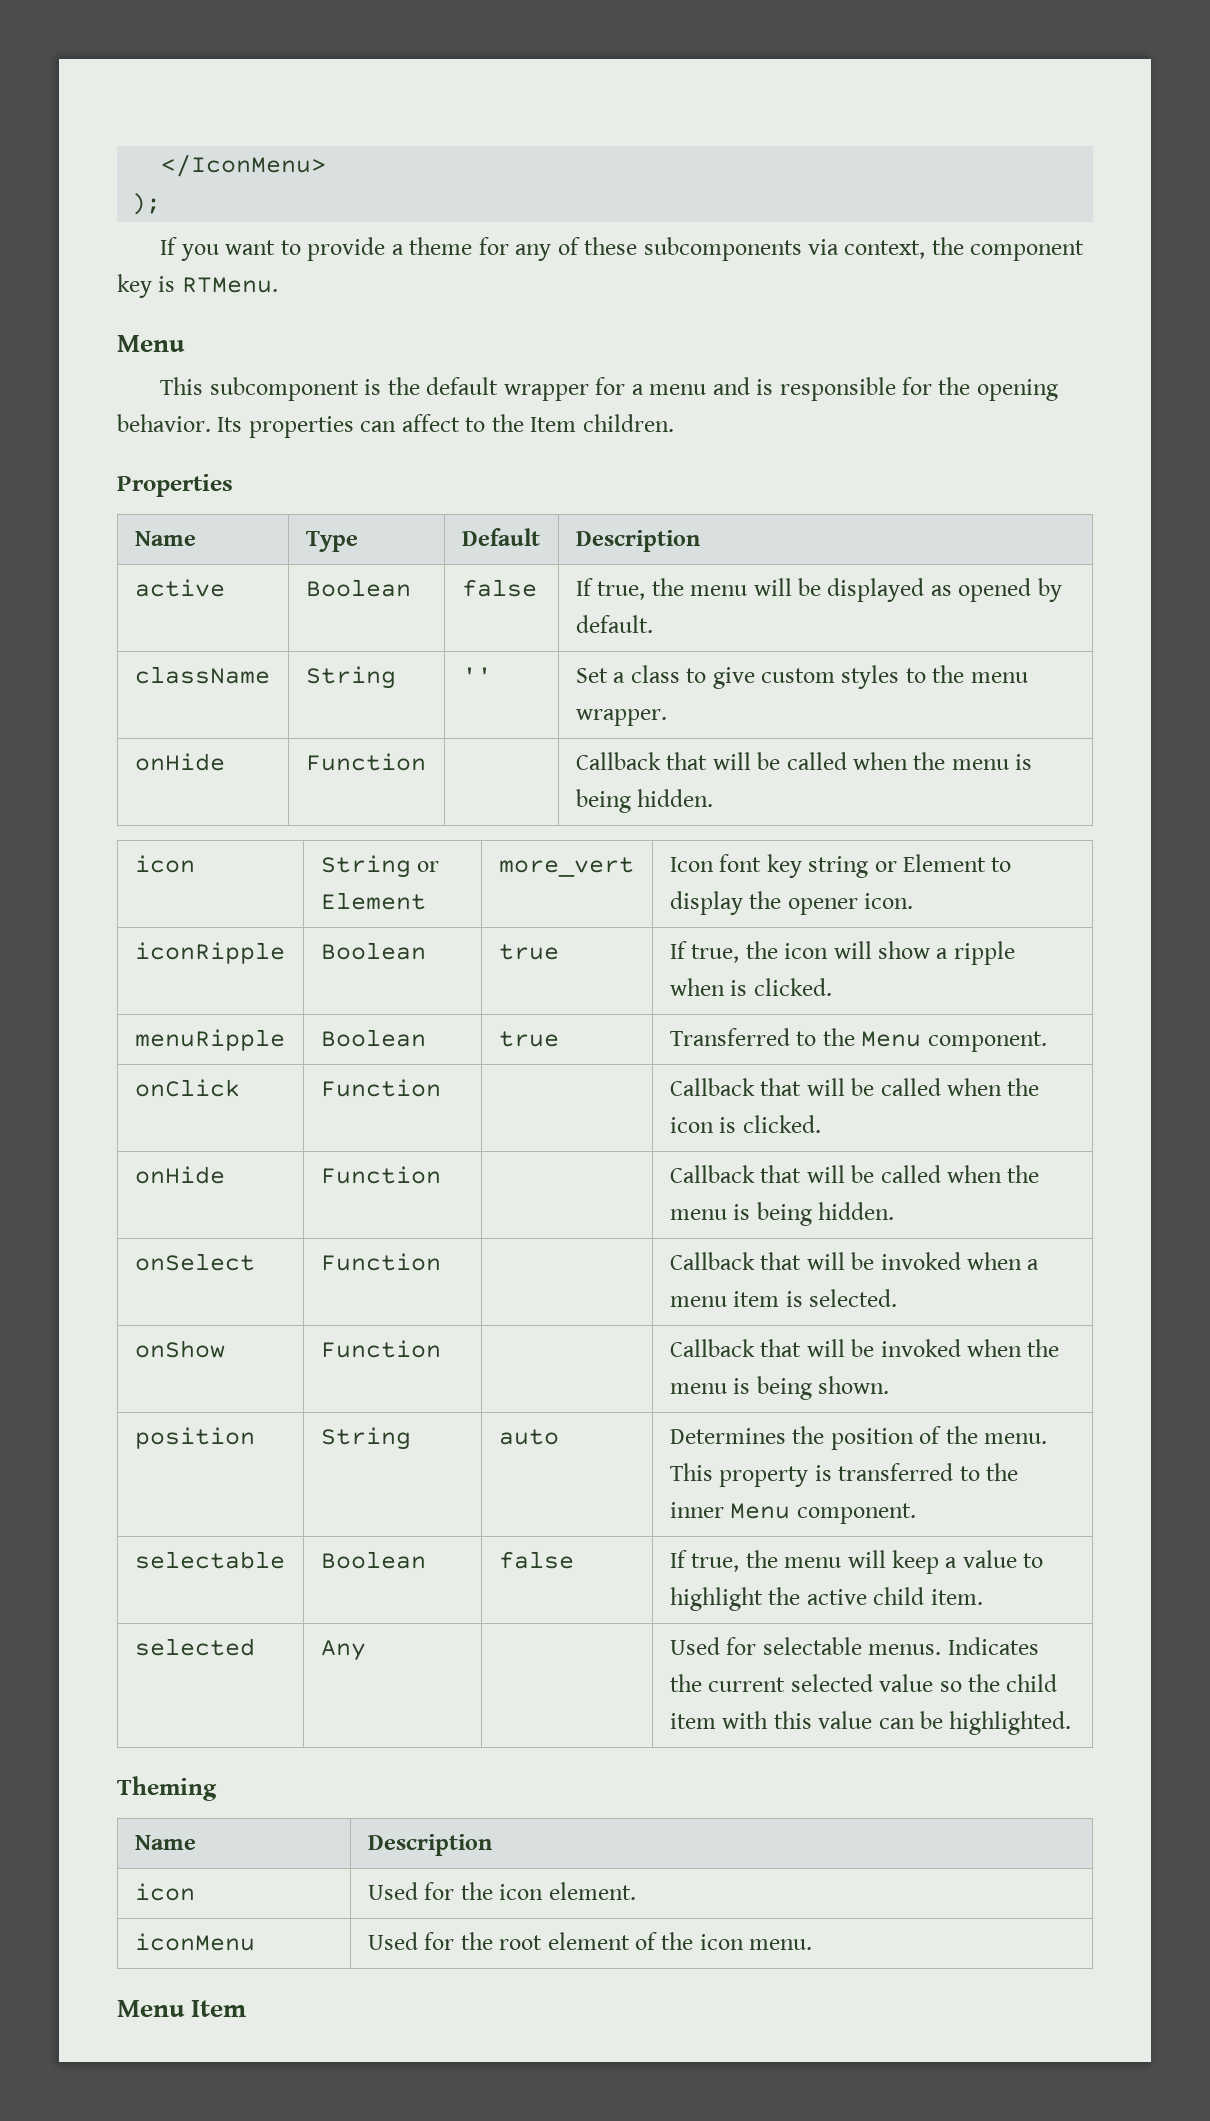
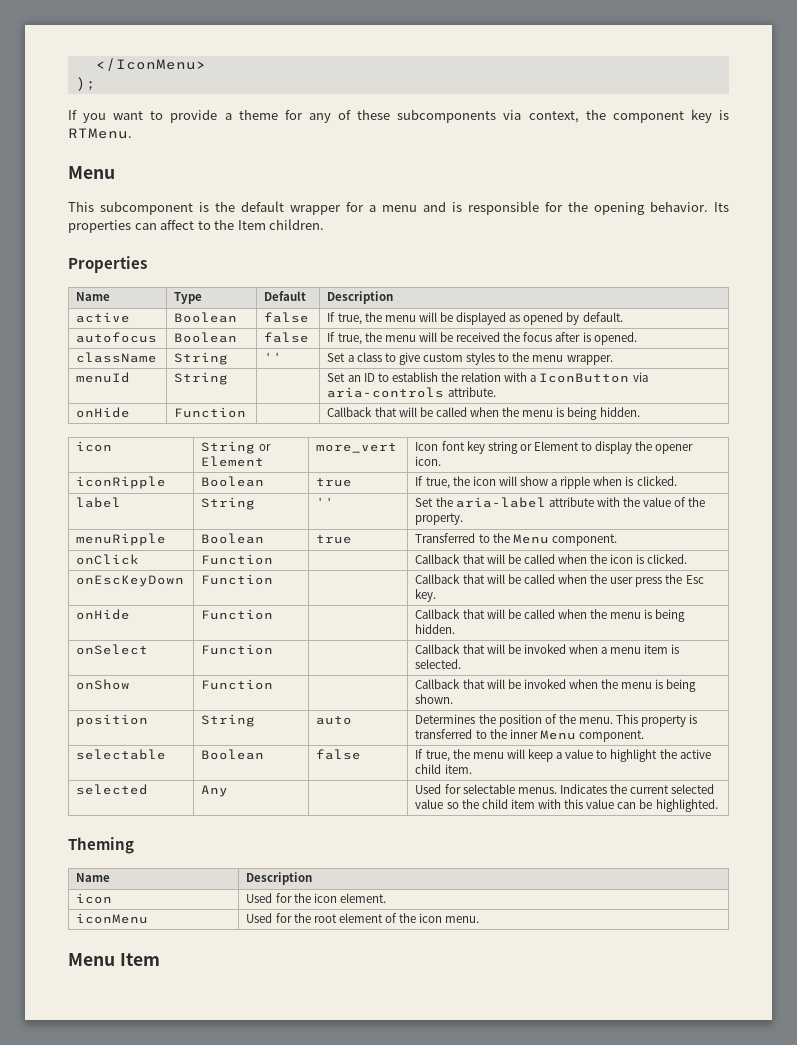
(653, 624) none -> [76,332,158,343] [174,332,238,343] [264,332,310,343] [327,332,637,345] // autofocus | Boolean | false | If true, the menu will be received the focus after is opened.
(667, 717) none -> [76,372,131,383] [174,372,229,385] [327,372,648,383] [327,387,496,398] // menuId | String | | Set an ID to establish the relation with a IconButton via aria-controls attribute.
(832, 987) none -> [76,497,122,508] [201,497,256,510] [316,497,335,507] [415,497,706,508] [415,513,464,525] // label | String | '' | Set the aria-label attribute with the value of the property.
(821, 1124) none -> [76,575,185,587] [201,574,274,585] [415,574,704,587] [415,589,437,602] // onEscKeyDown | Function | | Callback that will be called when the user press the Esc key.

